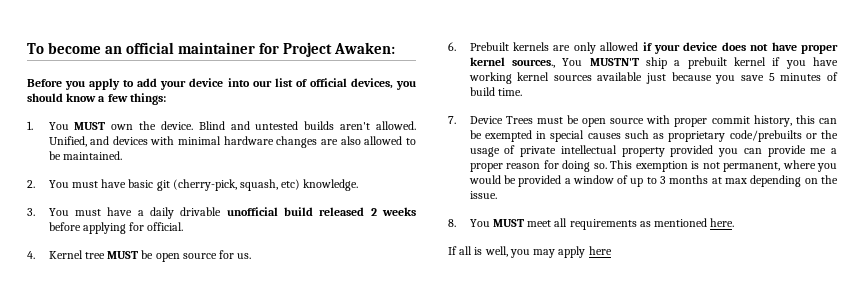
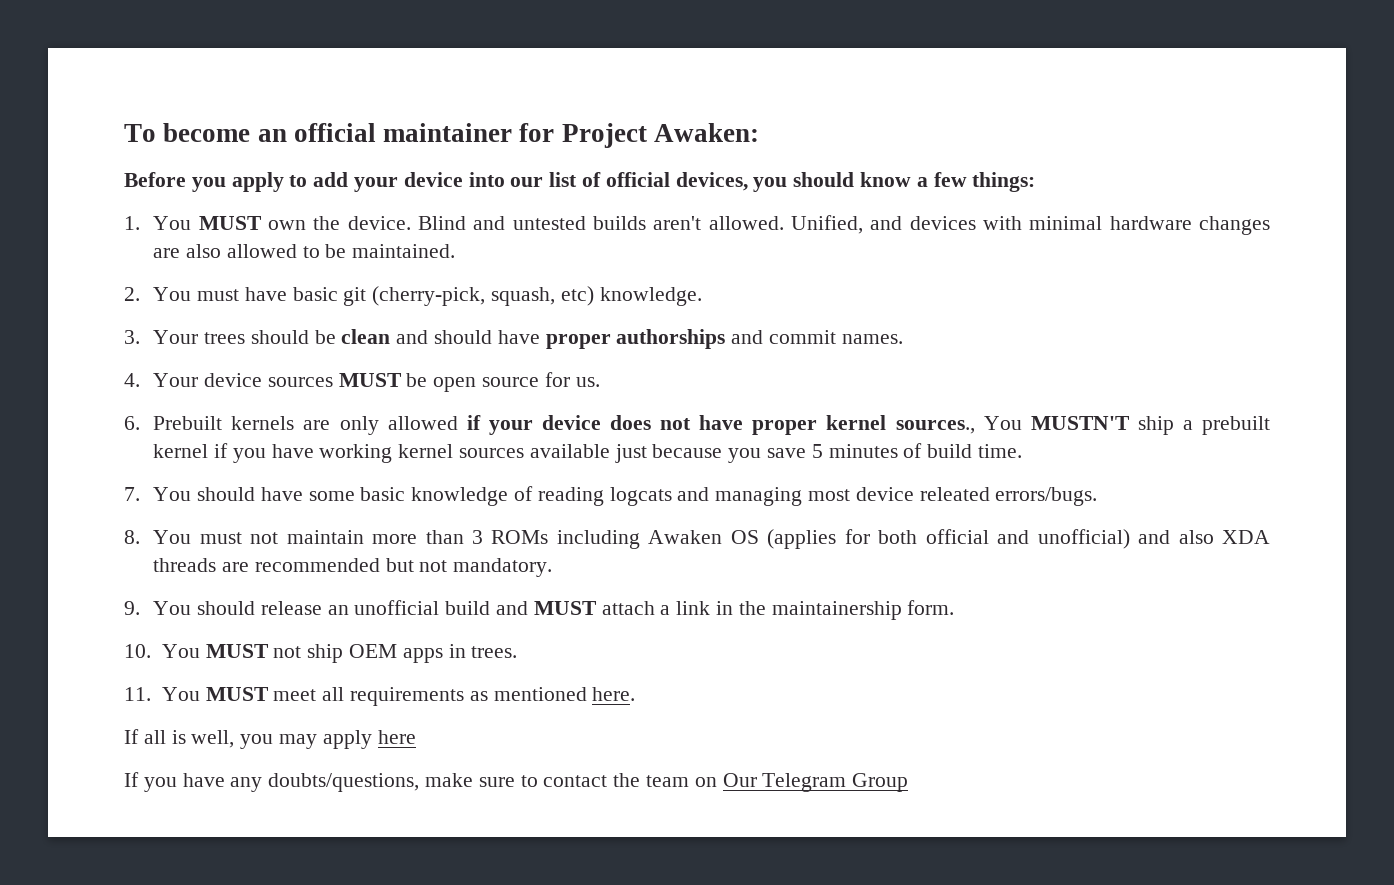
[48,207,416,219] [48,222,184,234] [27,250,105,259] You must have a daily drivable unofficial build released 2 weeks before applying for official. // 4. Kernel tree -> [153,329,903,349] [124,373,333,387] Your trees should be clean and should have proper authorships and commit names. // 4. Your device sources
[469,115,837,127] [469,130,838,142] [469,145,837,157] [469,160,837,172] [468,175,839,187] [469,191,497,199] [448,219,456,227] Device Trees must be open source with proper commit history, this can be exempted in special causes such as proprietary code/prebuilts or the usage of private intellectual property provided you can provide me a proper reason for doing so. This exemption is not permanent, where you would be provided a window of up to 3 months at max depending on the issue. // 8. -> [153,486,1098,506] [124,529,1270,549] [153,558,553,577] [124,600,955,620] [124,644,518,663] [124,687,151,701] You should have some basic knowledge of reading logcats and managing most device releated errors/bugs. // 8. You must not maintain more than 3 ROMs including Awaken OS (applies for both official and unofficial) and also XDA threads are recommended but not mandatory. // 9. You should release an unofficial build and MUST attach a link in the maintainership form. // 10. You MUST not ship OEM apps in trees. // 11.
(612, 250) none -> [124,772,909,792] // If you have any doubts/questions, make sure to contact the team on Our Telegram Group

